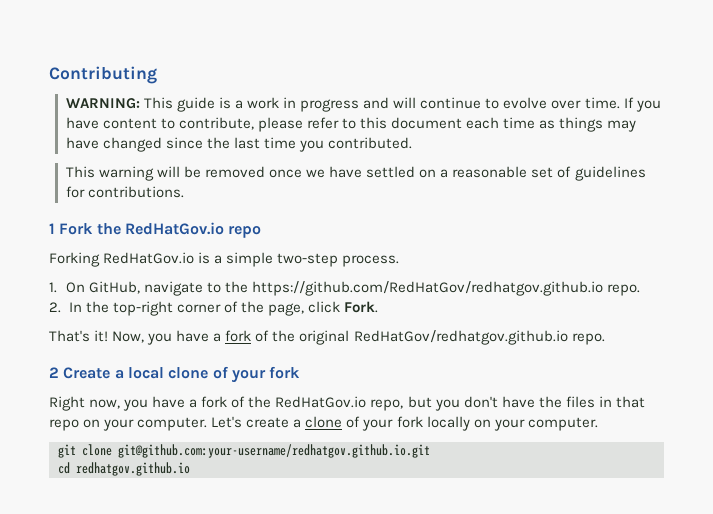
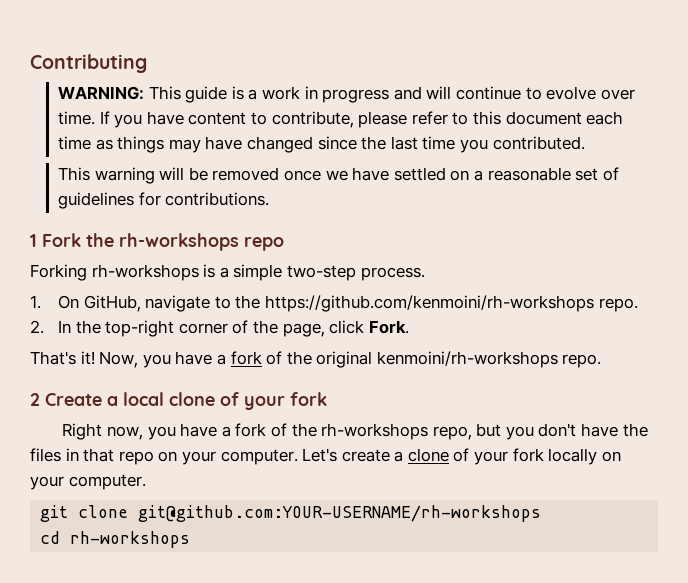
[124,222,224,235] RedHatGov.io -> [119,233,239,251] rh-workshops
[103,252,195,264] RedHatGov.io -> [91,264,199,281] rh-workshops
[252,281,604,296] https://github.com/RedHatGov/redhatgov.github.io -> [264,295,594,312] https://github.com/kenmoini/rh-workshops
[353,330,568,345] RedHatGov/redhatgov.github.io -> [376,351,558,368] kenmoini/rh-workshops
[275,396,367,408] RedHatGov.io -> [321,423,429,440] rh-workshops
[118,444,430,458] git@github.com:your-username/redhatgov.github.io.git -> [138,505,542,522] git@github.com:YOUR-USERNAME/rh-workshops
[76,462,190,476] redhatgov.github.io -> [70,531,191,548] rh-workshops

